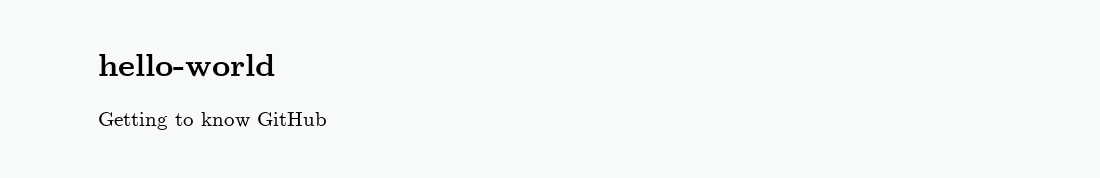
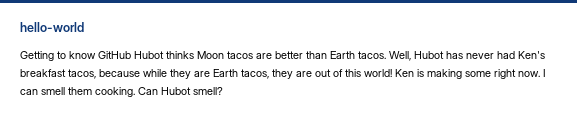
(327, 119) none -> [134,51,545,61] [20,69,546,79] [20,87,223,97] Hubot thinks Moon tacos are better than Earth tacos. Well, Hubot has never had Ken's breakfast tacos, because while they are Earth tacos, they are out of this world! Ken is making some right now. I can smell them cooking. Can Hubot smell?

